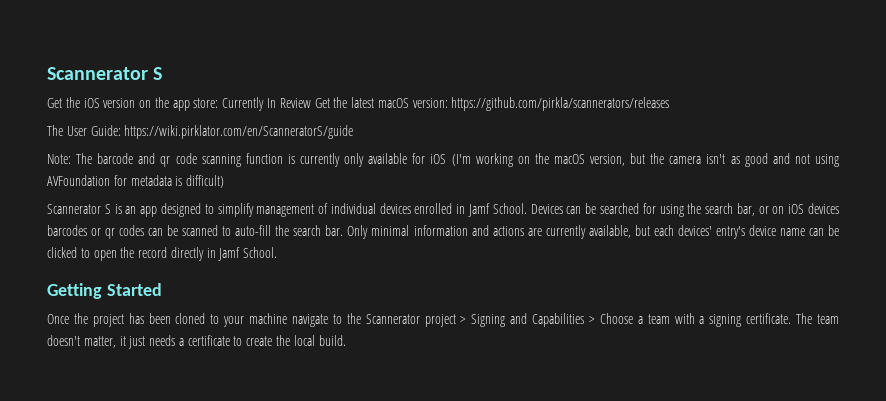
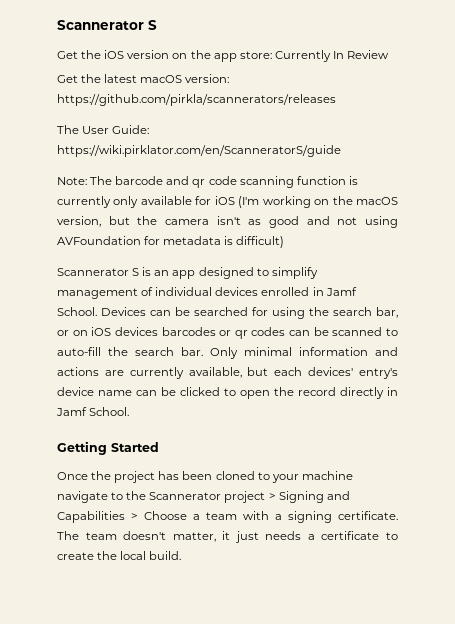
(311, 103) none -> (390, 54) //

